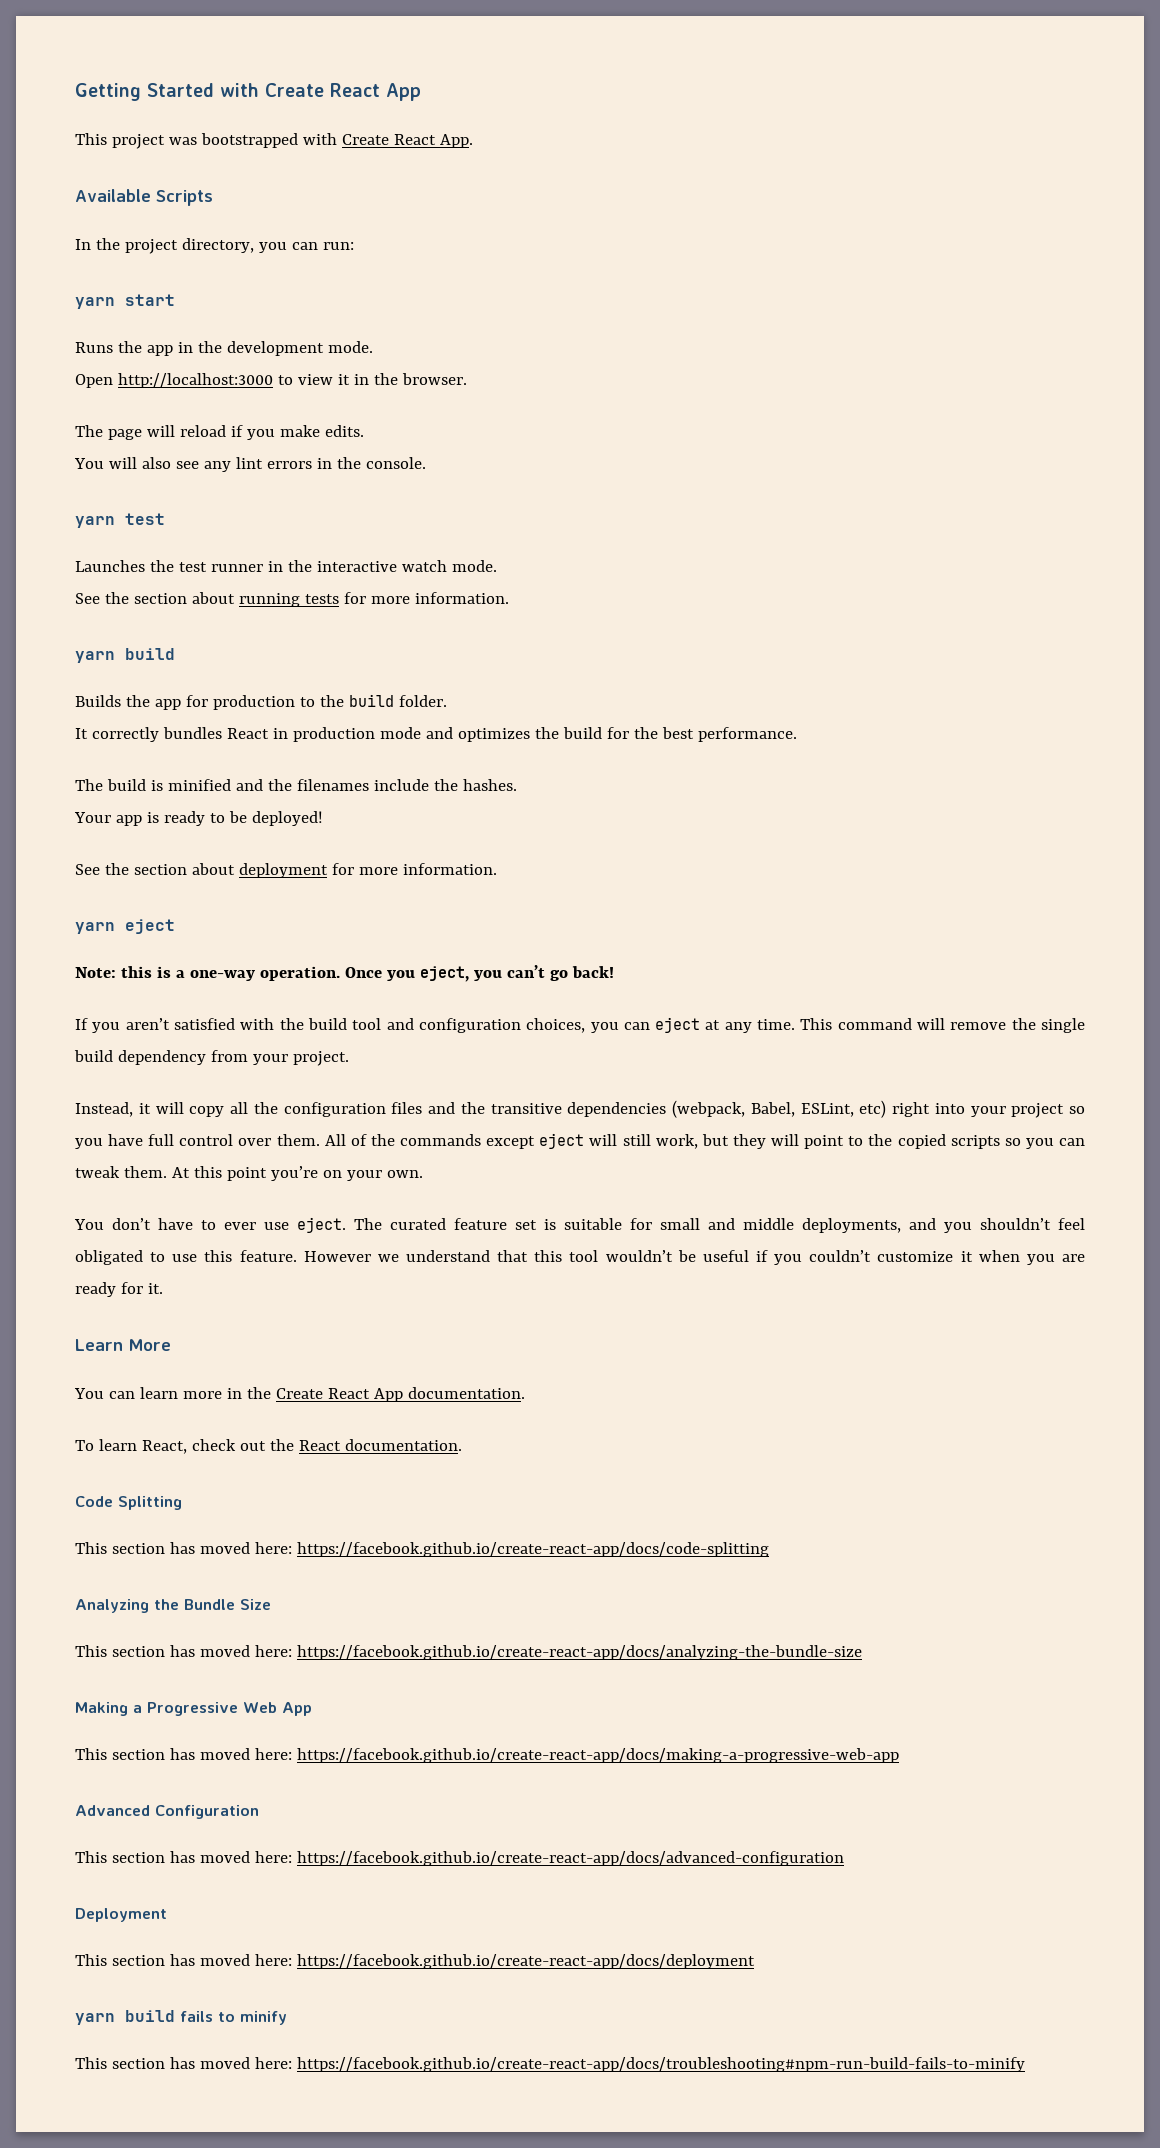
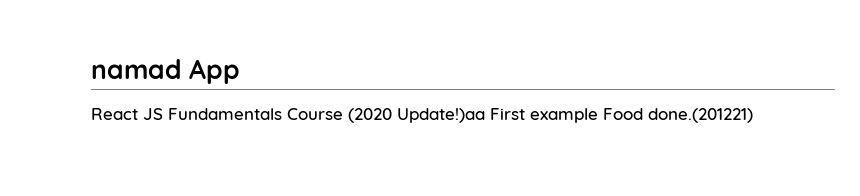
[75,83,421,101] [75,133,473,149] [75,189,213,206] [75,238,354,254] [75,294,175,309] [75,341,373,356] [75,373,467,388] [75,425,364,440] [74,457,426,472] [75,513,165,528] [75,560,497,572] [75,592,509,607] [75,648,175,663] [75,694,447,710] [75,727,797,742] [75,779,517,791] [74,811,323,826] [75,863,497,878] [75,919,175,934] [75,965,614,982] [75,1017,1086,1033] [74,1050,349,1066] [75,1100,1085,1118] [75,1133,1085,1149] [75,1166,423,1181] [74,1217,1085,1233] [75,1250,1085,1265] [75,1282,163,1297] [75,1339,171,1351] [74,1387,525,1402] [75,1439,462,1454] [75,1496,182,1510] [75,1542,769,1557] [75,1599,271,1613] [75,1645,862,1660] [75,1702,312,1716] [75,1748,899,1763] [75,1805,259,1819] [75,1851,844,1866] [75,1908,167,1922] [75,1954,755,1969] [75,2010,287,2025] [75,2057,1025,2072] Getting Started with Create React App // This project was bootstrapped with Create React App. // Available Scripts // In the project directory, you can run: // yarn start // Runs the app in the development mode. // Open http://localhost:3000 to view it in the browser. // The page will reload if you make edits. // You will also see any lint errors in the console. // yarn test // Launches the test runner in the interactive watch mode. // See the section about running tests for more information. // yarn build // Builds the app for production to the build folder. // It correctly bundles React in production mode and optimizes the build for the best performance. // The build is minified and the filenames include the hashes. // Your app is ready to be deployed! // See the section about deployment for more information. // yarn eject // Note: this is a one-way operation. Once you eject, you can’t go back! // If you aren’t satisfied with the build tool and configuration choices, you can eject at any time. This command will remove the single build dependency from your project. // Instead, it will copy all the configuration files and the transitive dependencies (webpack, Babel, ESLint, etc) right into your project so you have full control over them. All of the commands except eject will still work, but they will point to the copied scripts so you can tweak them. At this point you’re on your own. // You don’t have to ever use eject. The curated feature set is suitable for small and middle deployments, and you shouldn’t feel obligated to use this feature. However we understand that this tool wouldn’t be useful if you couldn’t customize it when you are ready for it. // Learn More // You can learn more in the Create React App documentation. // To learn React, check out the React documentation. // Code Splitting // This section has moved here: https://facebook.github.io/create-react-app/docs/code-splitting // Analyzing the Bundle Size // This section has moved here: https://facebook.github.io/create-react-app/docs/analyzing-the-bundle-size // Making a Progressive Web App // This section has moved here: https://facebook.github.io/create-react-app/docs/making-a-progressive-web-app // Advanced Configuration // This section has moved here: https://facebook.github.io/create-react-app/docs/advanced-configuration // Deployment // This section has moved here: https://facebook.github.io/create-react-app/docs/deployment // yarn build fails to minify // This section has moved here: https://facebook.github.io/create-react-app/docs/troubleshooting#npm-run-build-fails-to-minify -> [91,59,241,84] [91,108,753,123] namad App // React JS Fundamentals Course (2020 Update!)aa First example Food done.(201221)

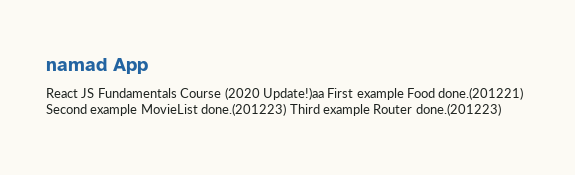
(753, 115) none -> [46,103,501,116] Second example MovieList done.(201223) Third example Router done.(201223)

